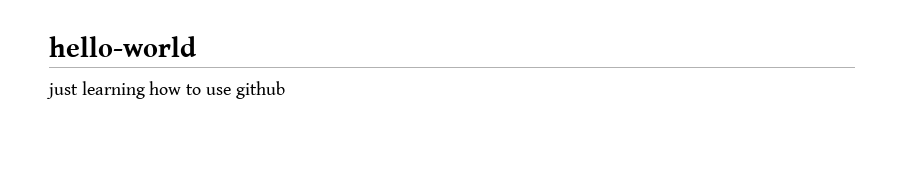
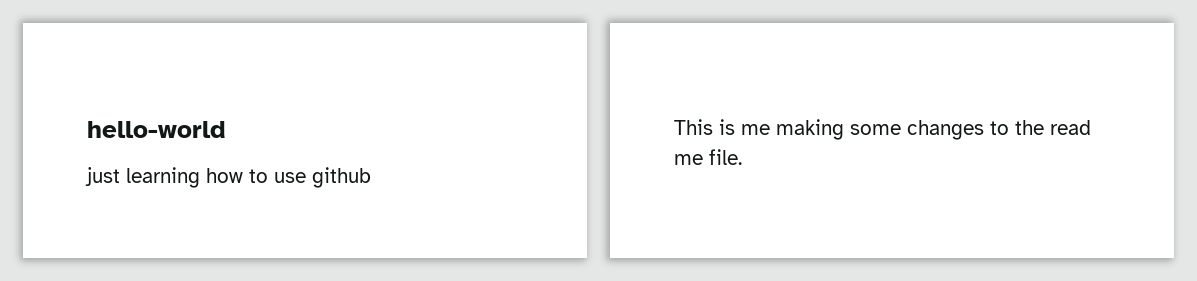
(285, 90) none -> [674,119,1091,140] [674,149,742,165] // This is me making some changes to the read me file.

